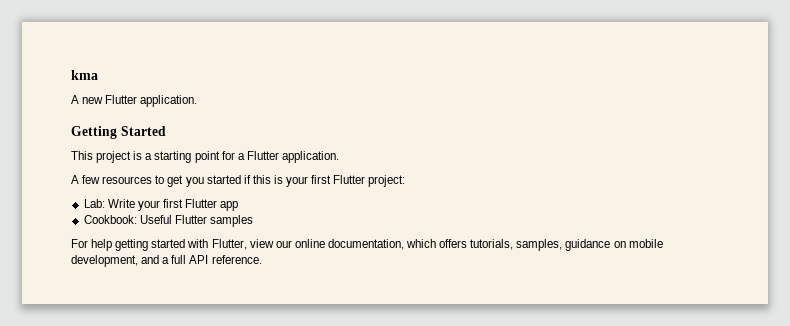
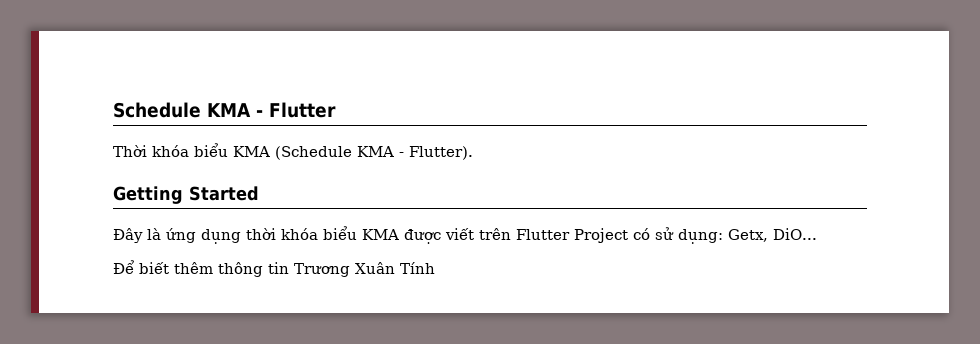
[71,70,98,80] [71,95,198,107] [71,126,166,139] [71,151,339,163] [71,175,406,187] [83,199,239,211] [83,215,253,227] [71,239,663,251] [71,255,262,267] kma // A new Flutter application. // Getting Started // This project is a starting point for a Flutter application. // A few resources to get you started if this is your first Flutter project: // Lab: Write your first Flutter app // Cookbook: Useful Flutter samples // For help getting started with Flutter, view our online documentation, which offers tutorials, samples, guidance on mobile development, and a full API reference. -> [113,102,336,118] [113,143,473,160] [113,186,259,204] [113,226,817,244] [113,260,435,277] Schedule KMA - Flutter // Thời khóa biểu KMA (Schedule KMA - Flutter). // Getting Started // Đây là ứng dụng thời khóa biểu KMA được viết trên Flutter Project có sử dụng: Getx, DiO... // Để biết thêm thông tin Trương Xuân Tính

